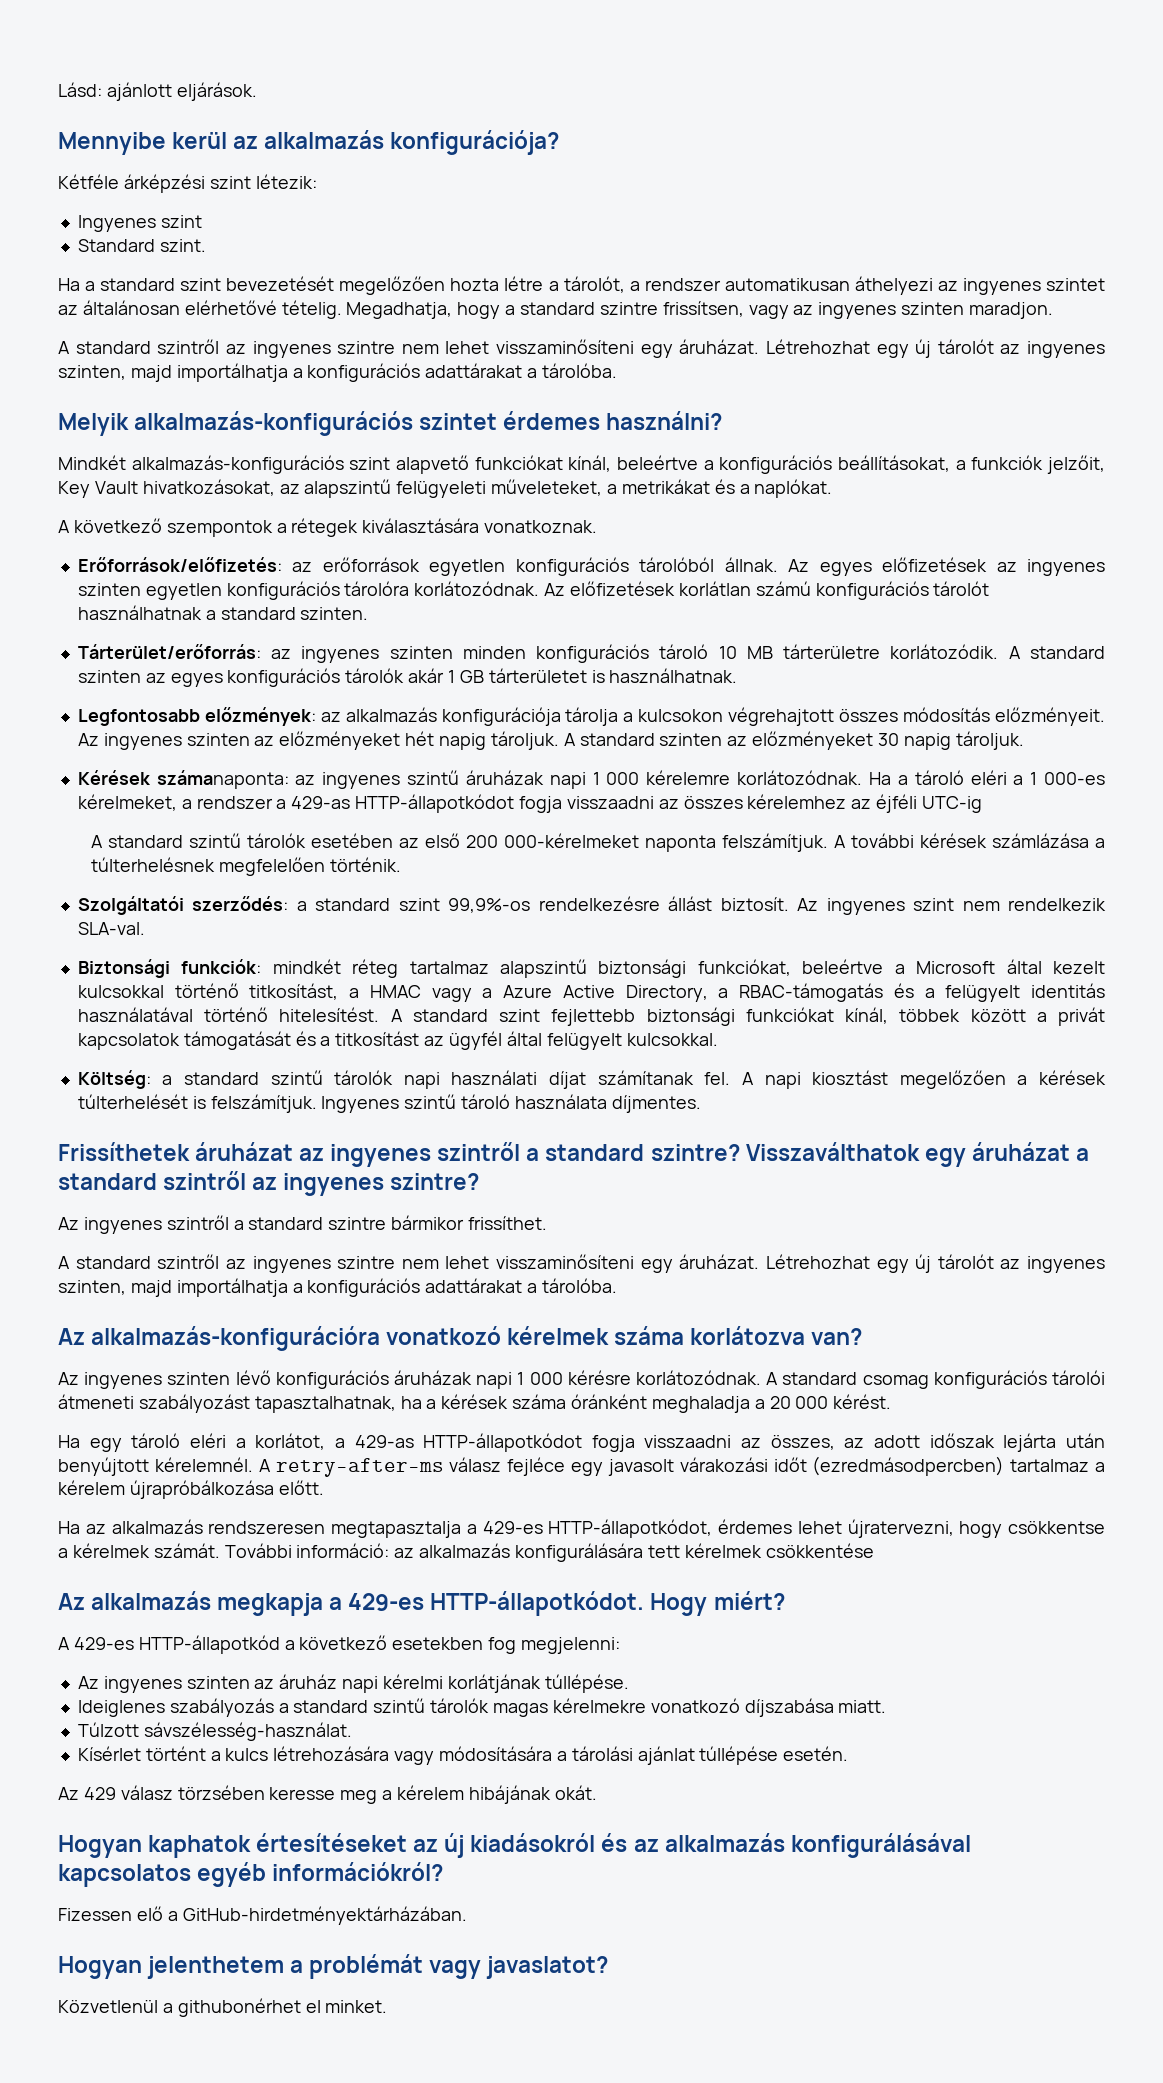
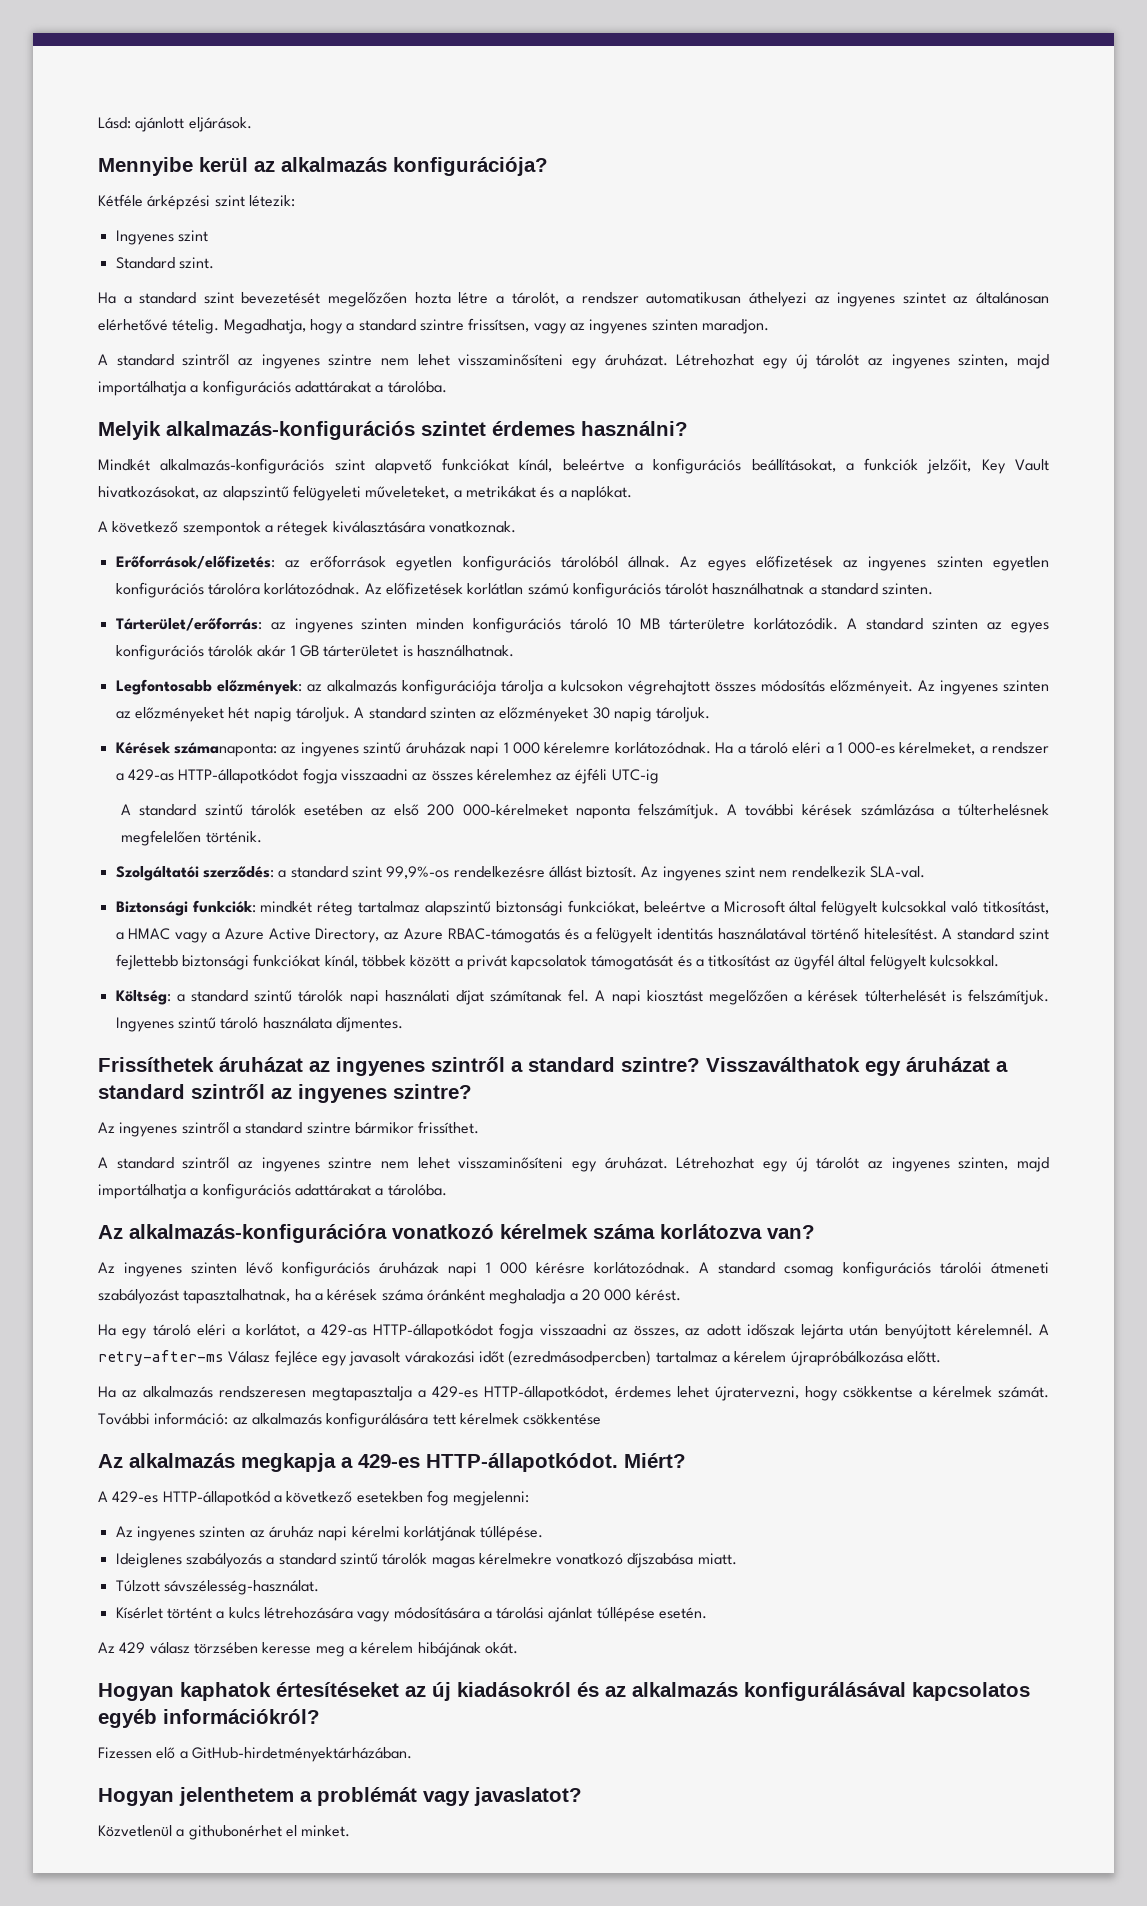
[1053,961,1106,974] [77,983,239,998] kezelt kulcsokkal történő -> [821,900,979,916] felügyelt kulcsokkal való
[718,988,729,998] a -> [384,928,444,940] az Azure
[449,1457,502,1472] válasz -> [228,1351,271,1363] Válasz
[650,1591,785,1616] Hogy miért? -> [624,1453,686,1468] Miért?

